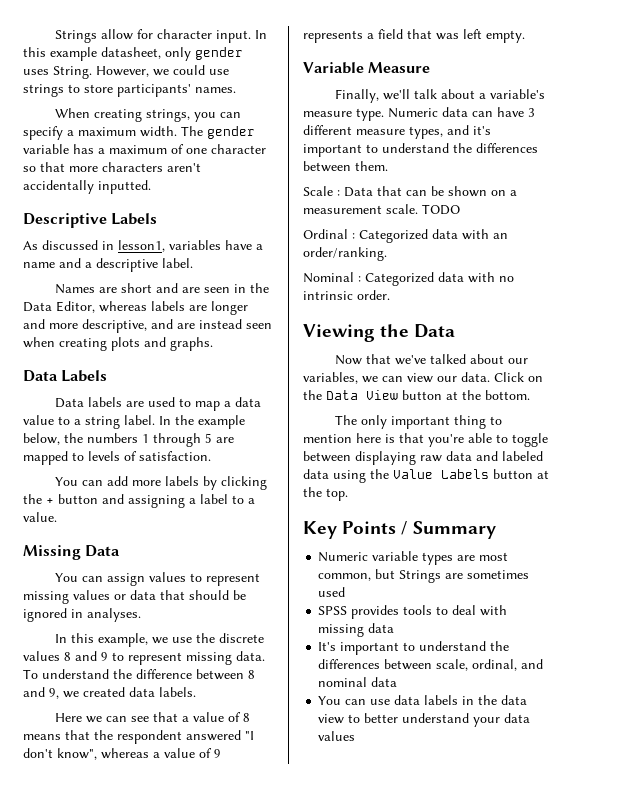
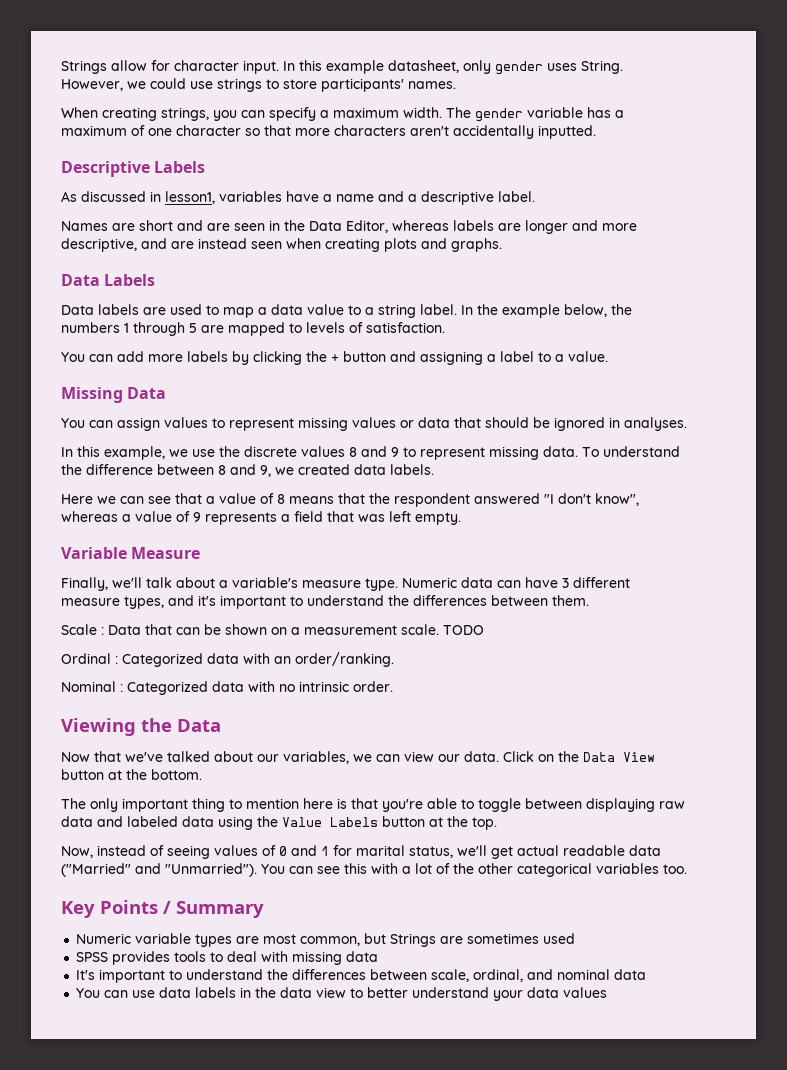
(348, 494) none -> [61,845,661,859] [61,863,687,877] // Now, instead of seeing values of 0 and 1 for marital status, we'll get actual readable data ("Married" and "Unmarried"). You can see this with a lot of the other categorical variables too.

